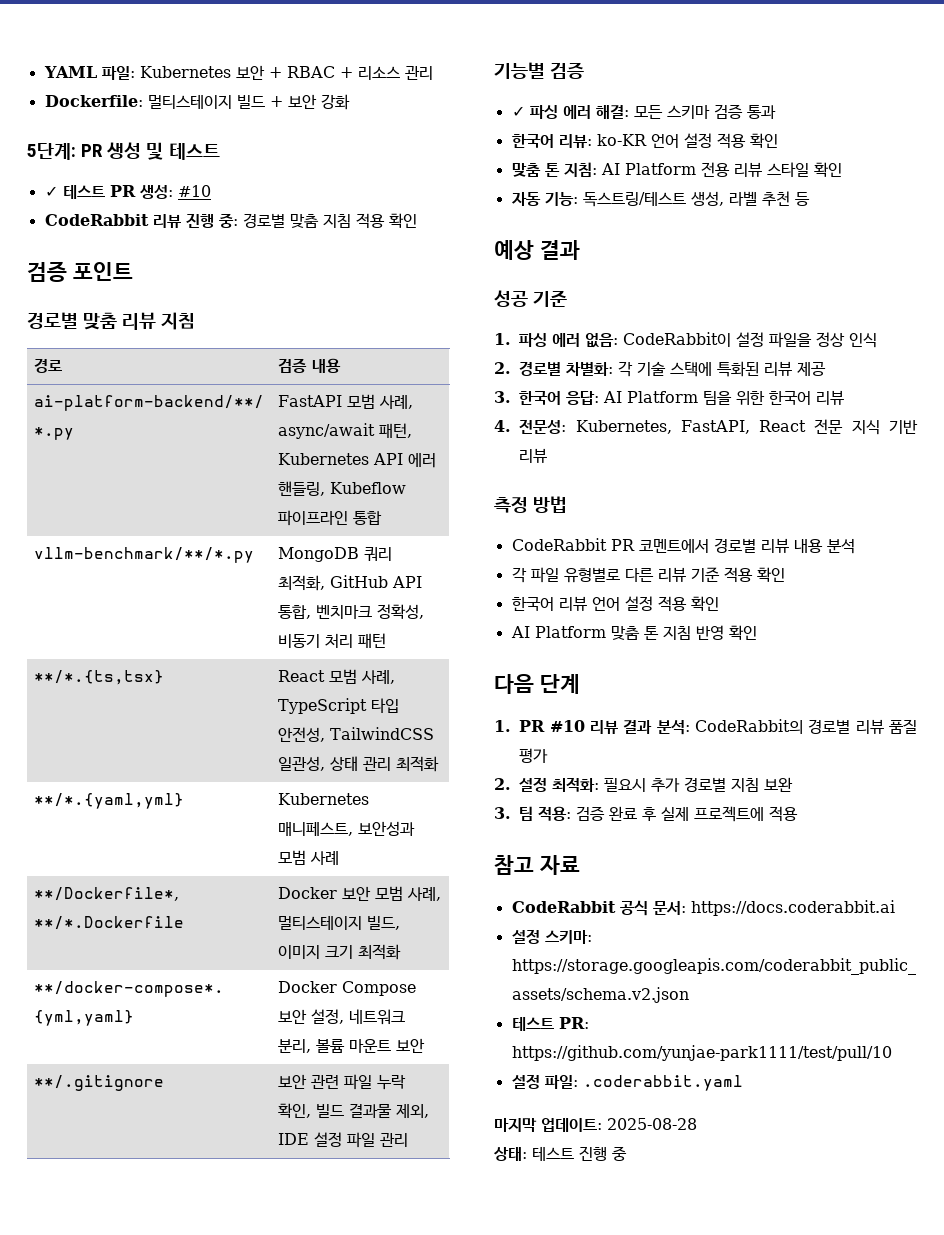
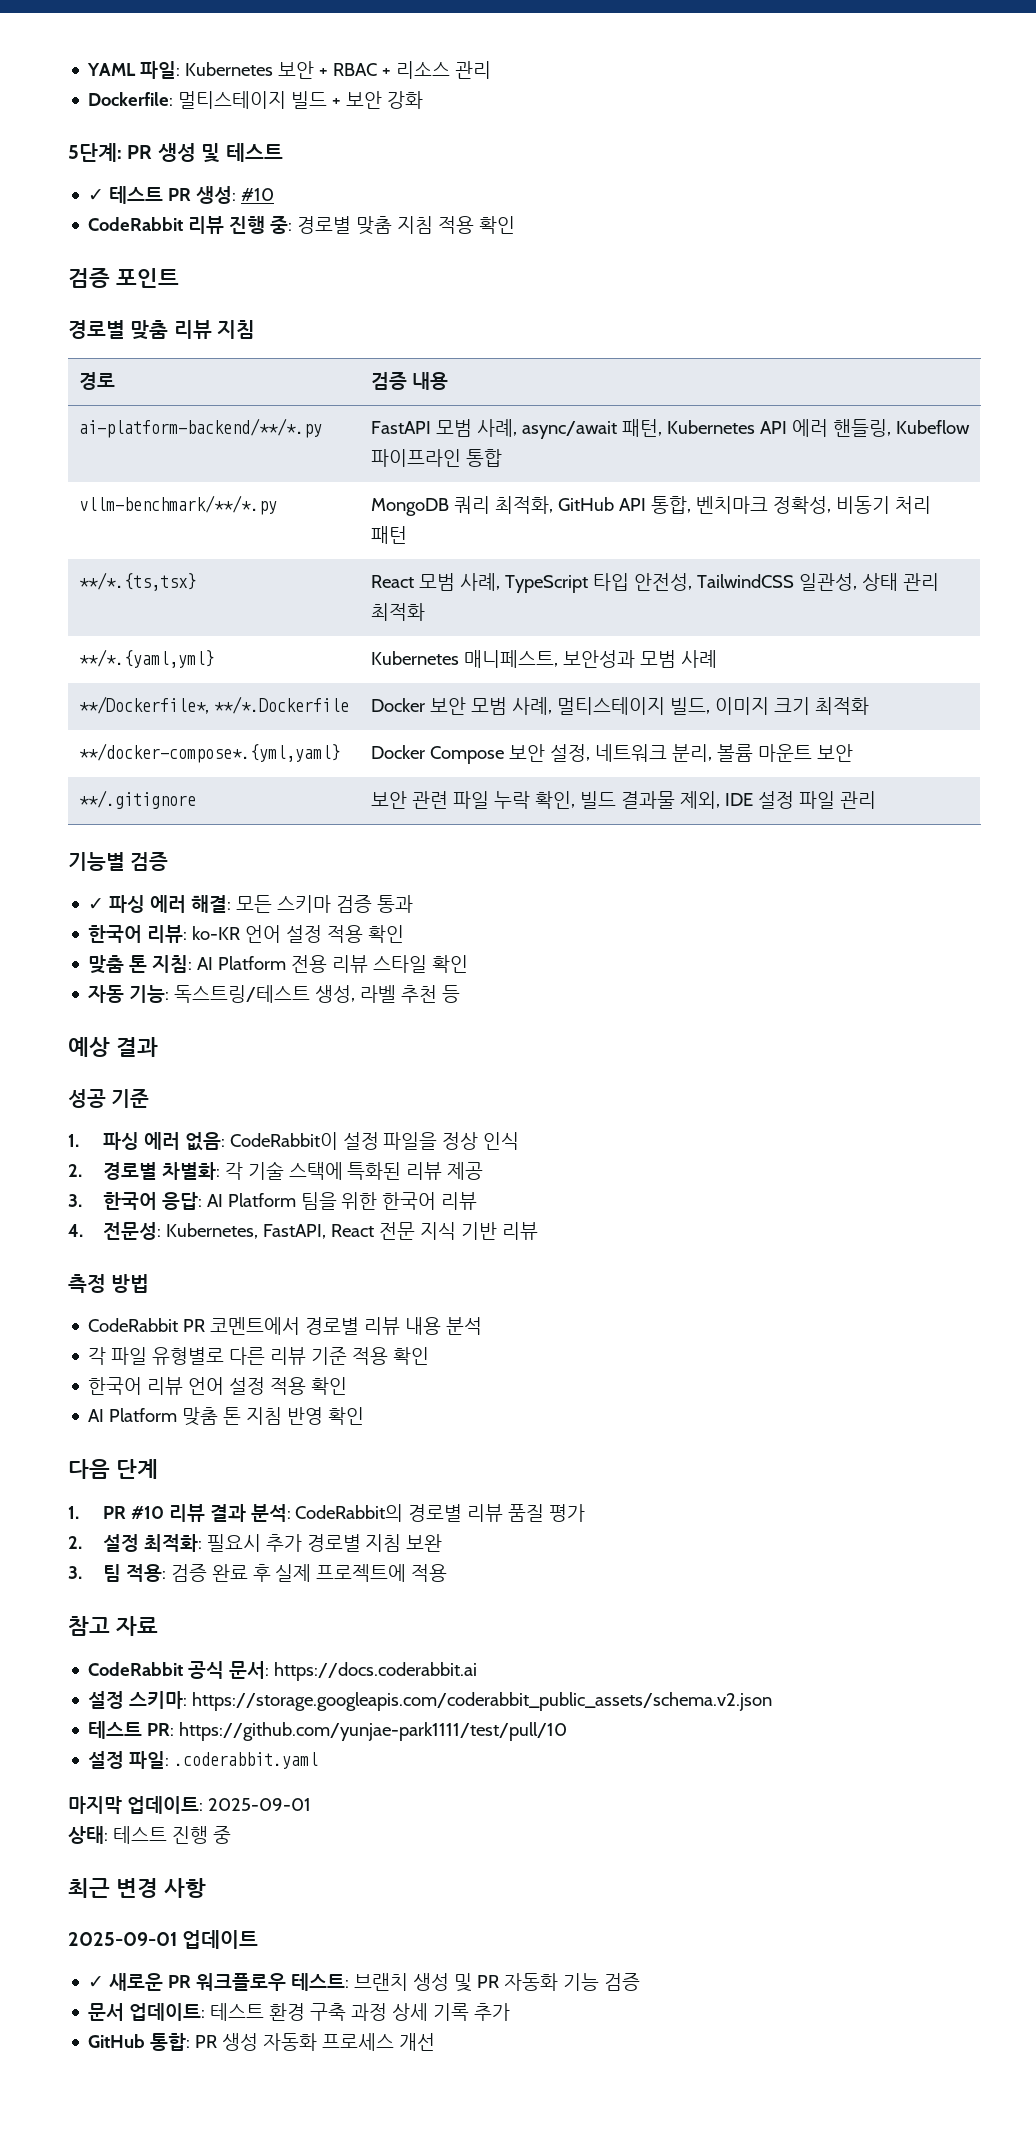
[607,1118,697,1130] 2025-08-28 -> [207,1798,311,1811] 2025-09-01
(627, 1153) none -> [68,1878,206,1898] [68,1930,259,1949] [88,1973,641,1992] [88,2003,511,2021] [88,2033,436,2051] // 최근 변경 사항 // 2025-09-01 업데이트 // ✓ 새로운 PR 워크플로우 테스트: 브랜치 생성 및 PR 자동화 기능 검증 // 문서 업데이트: 테스트 환경 구축 과정 상세 기록 추가 // GitHub 통합: PR 생성 자동화 프로세스 개선

